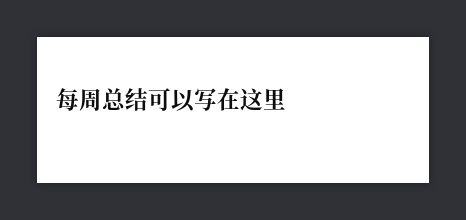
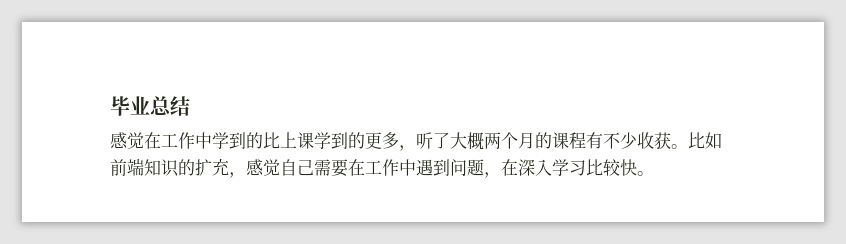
[56,88,102,111] 每周 -> [110,96,150,116] 毕业
[148,88,286,112] 可以写在这里 -> [110,132,722,151] [110,158,654,178] // 感觉在工作中学到的比上课学到的更多，听了大概两个月的课程有不少收获。比如前端知识的扩充，感觉自己需要在工作中遇到问题，在深入学习比较快。

